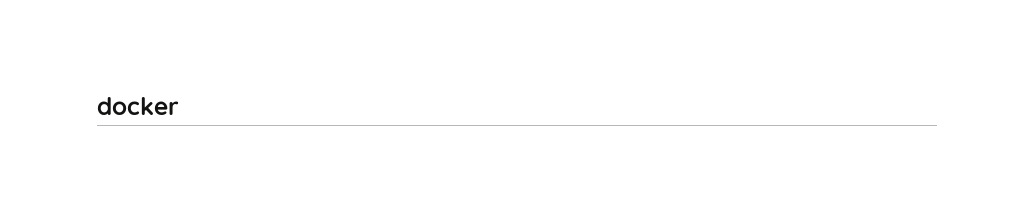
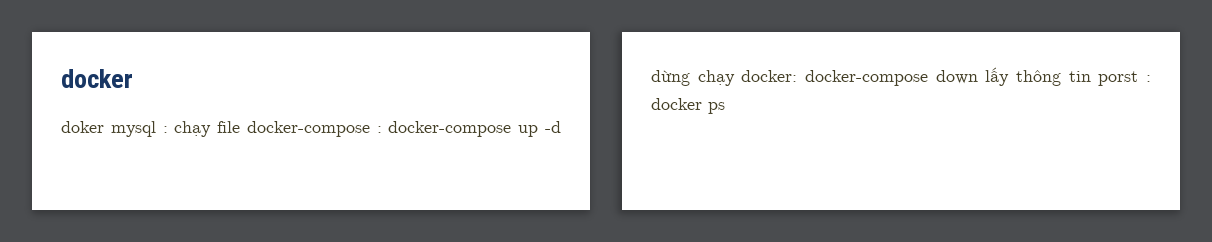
[97,97,179,115] docker -> [61,69,133,88] [61,121,561,137] [651,67,1151,86] [651,98,725,114] docker // doker mysql : chạy file docker-compose : docker-compose up -d dừng chạy docker: docker-compose down lấy thông tin porst : docker ps

